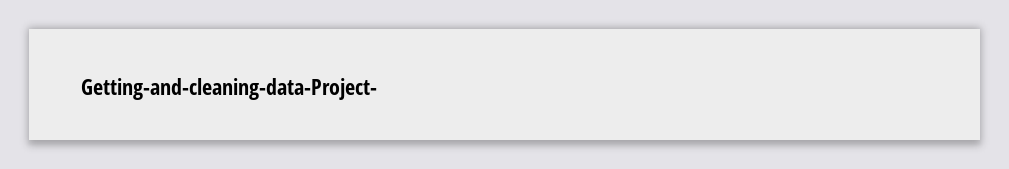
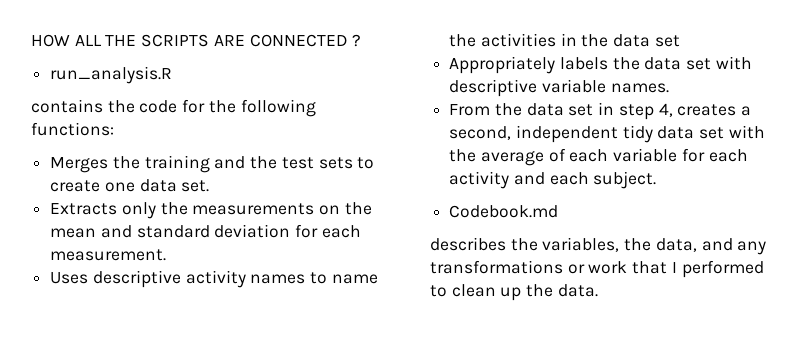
[81,78,377,100] Getting-and-cleaning-data-Project- -> [31,34,362,47] [50,66,173,84] [31,99,316,117] [31,122,114,136] [50,155,375,173] [50,179,210,192] [50,202,372,219] [50,224,361,238] [50,249,167,261] [50,270,378,288] [449,33,680,47] [449,56,752,74] [449,79,669,97] [449,102,752,120] [449,125,765,143] [449,148,748,166] [449,171,657,189] [449,205,559,218] [430,237,767,255] [430,260,764,278] [430,284,598,301] HOW ALL THE SCRIPTS ARE CONNECTED ? // run_analysis.R // contains the code for the following functions: // Merges the training and the test sets to create one data set. // Extracts only the measurements on the mean and standard deviation for each measurement. // Uses descriptive activity names to name the activities in the data set // Appropriately labels the data set with descriptive variable names. // From the data set in step 4, creates a second, independent tidy data set with the average of each variable for each activity and each subject. // Codebook.md // describes the variables, the data, and any transformations or work that I performed to clean up the data.

